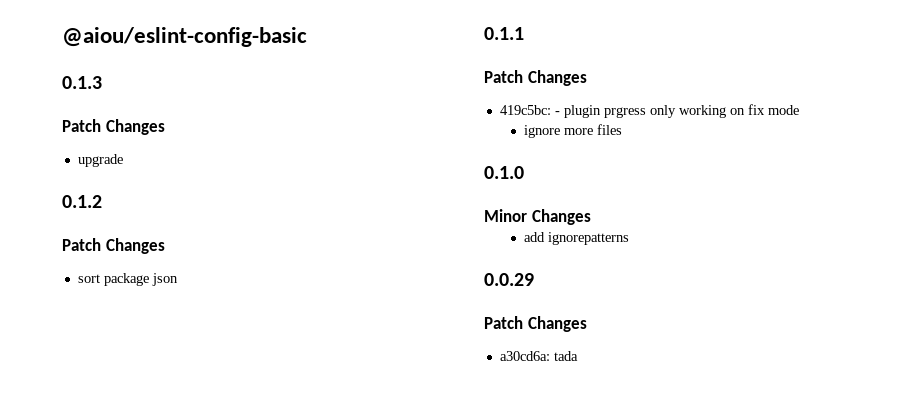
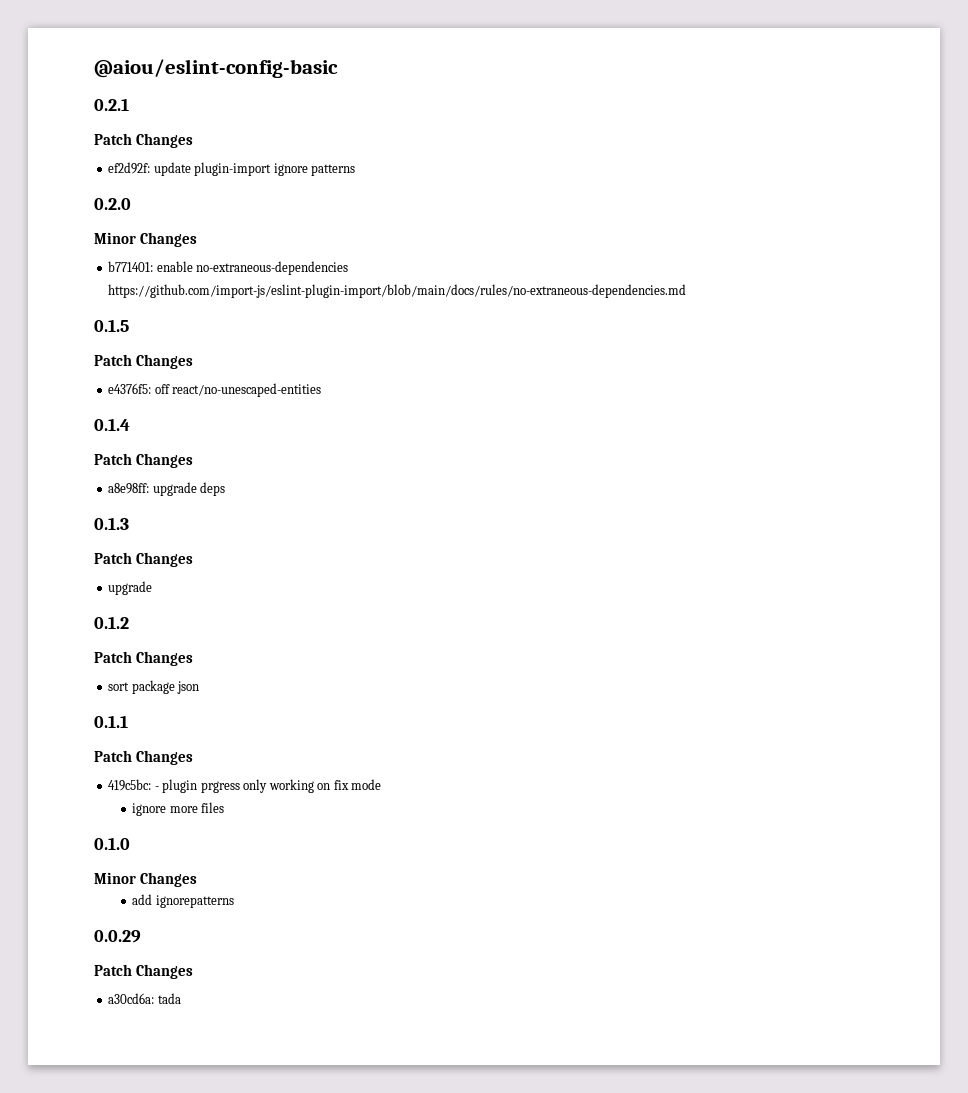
(307, 37) none -> [94,98,129,111] [94,133,194,148] [108,162,356,176] [94,198,131,210] [94,232,198,247] [108,261,349,275] [108,284,687,298] [94,319,129,332] [94,354,194,369] [108,383,322,397] [94,418,130,431] [94,453,194,468] [108,482,226,496] // 0.2.1 // Patch Changes // ef2d92f: update plugin-import ignore patterns // 0.2.0 // Minor Changes // b771401: enable no-extraneous-dependencies https://github.com/import-js/eslint-plugin-import/blob/main/docs/rules/no-extraneous-dependencies.md // 0.1.5 // Patch Changes // e4376f5: off react/no-unescaped-entities // 0.1.4 // Patch Changes // a8e98ff: upgrade deps

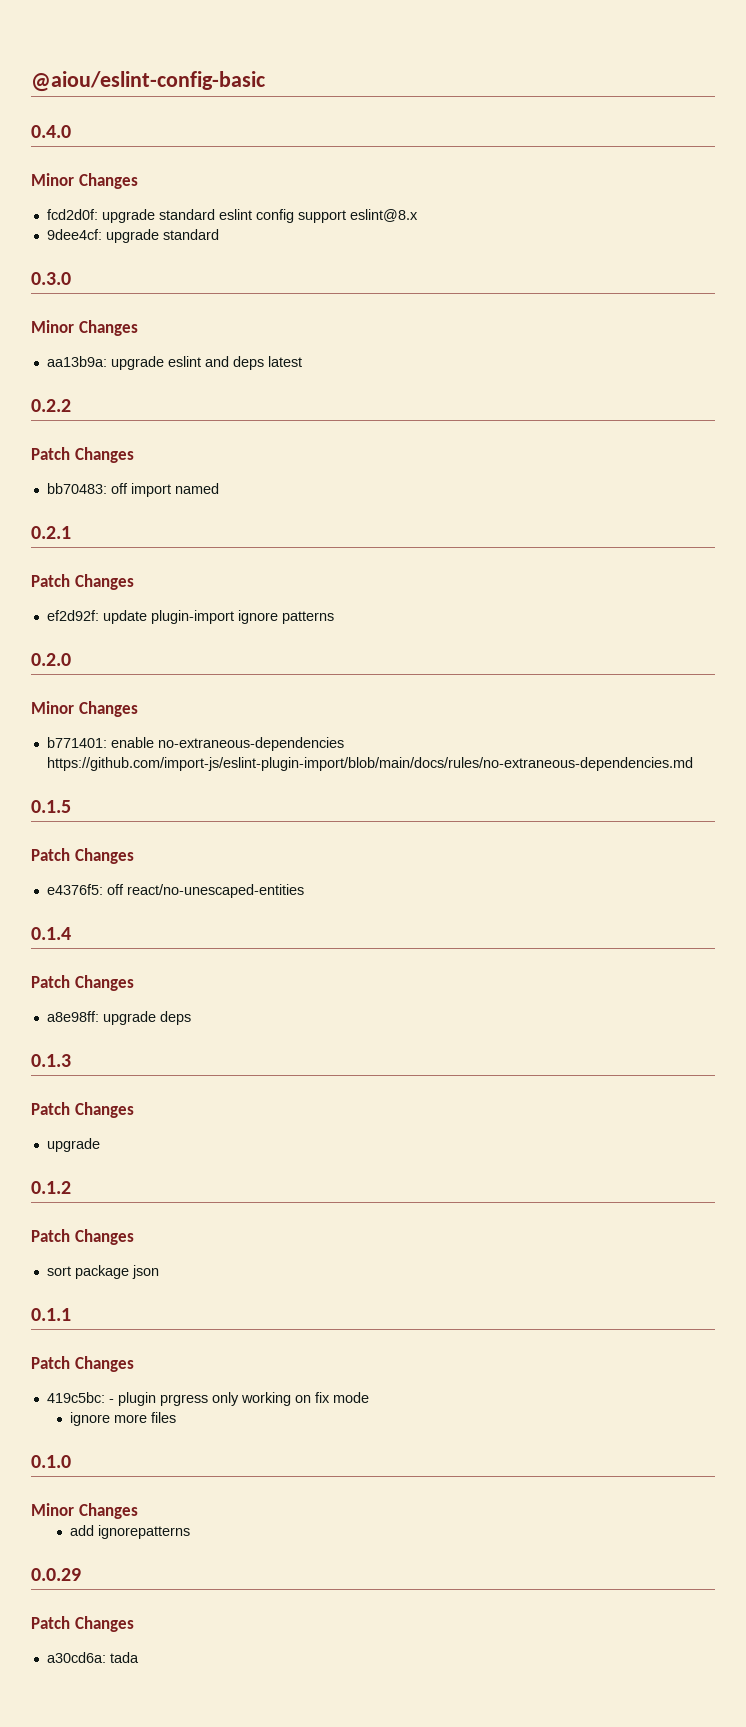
(338, 68) none -> [31,125,71,138] [31,173,138,189] [46,209,418,223] [46,229,219,243] [31,272,71,285] [31,320,138,336] [46,356,302,370] [31,399,71,412] [31,447,134,463] [46,483,219,497] // 0.4.0 // Minor Changes // fcd2d0f: upgrade standard eslint config support eslint@8.x // 9dee4cf: upgrade standard // 0.3.0 // Minor Changes // aa13b9a: upgrade eslint and deps latest // 0.2.2 // Patch Changes // bb70483: off import named

